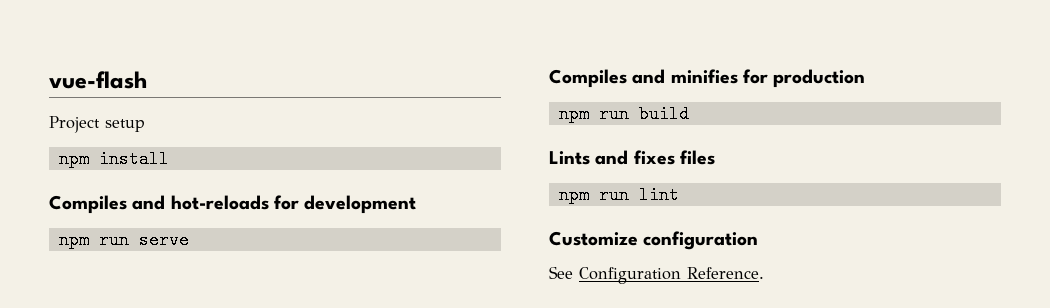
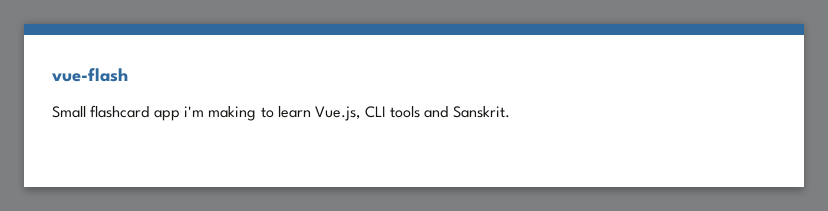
[49,116,145,133] [58,150,169,168] [49,195,417,214] [58,231,189,249] [549,69,866,88] [558,105,689,123] [549,150,715,165] [558,186,679,204] [549,231,759,250] [549,266,764,284] Project setup // npm install // Compiles and hot-reloads for development // npm run serve // Compiles and minifies for production // npm run build // Lints and fixes files // npm run lint // Customize configuration // See Configuration Reference. -> [52,105,510,121] Small flashcard app i'm making to learn Vue.js, CLI tools and Sanskrit.

